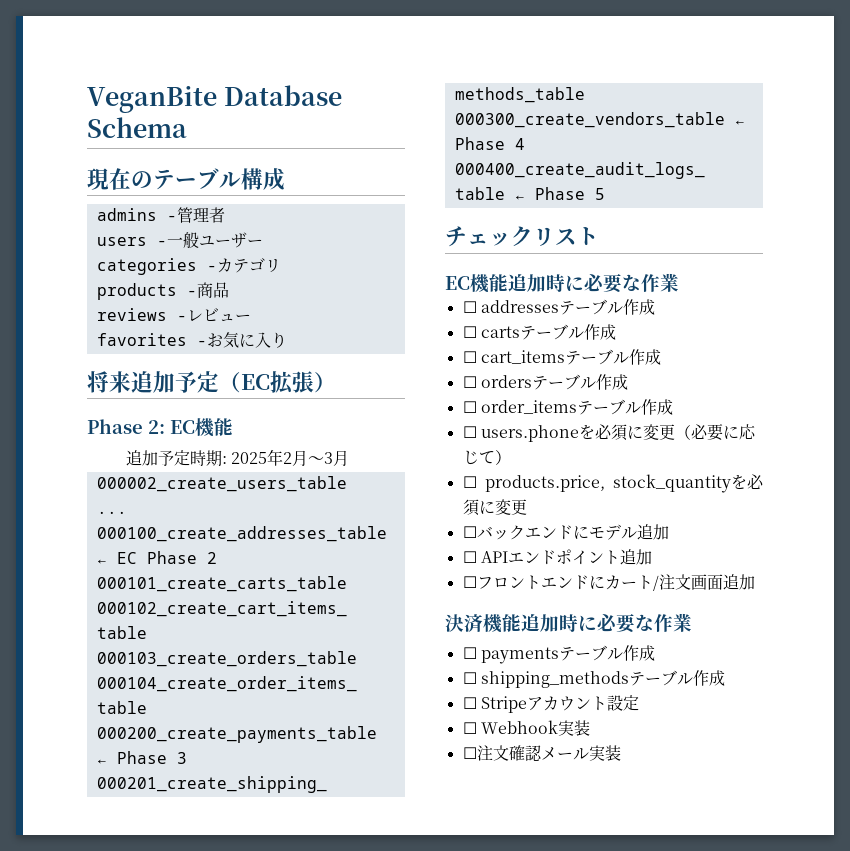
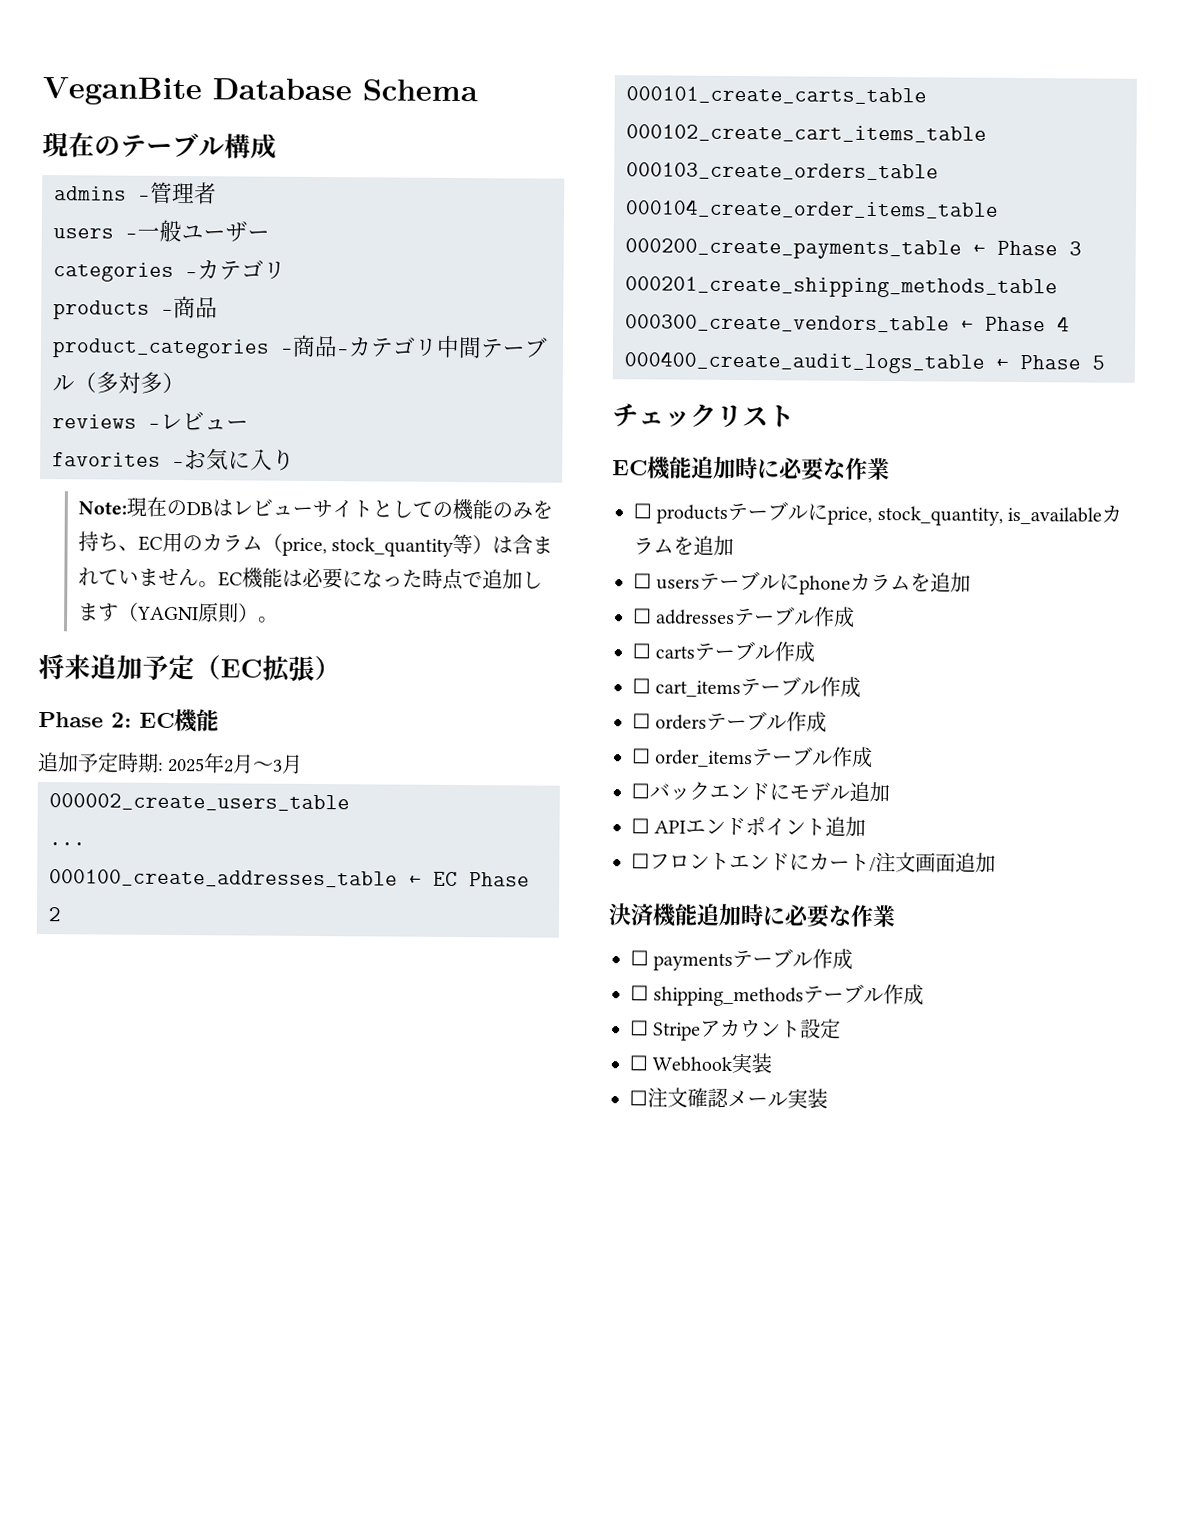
(229, 290) none -> [52,334,548,359] [52,371,185,395] // product_categories -商品-カテゴリ中間テーブル（多対多）
(287, 340) none -> [78,496,554,521] [78,531,554,557] [78,567,544,591] [78,602,280,624] // Note:現在のDBはレビューサイトとしての機能のみを持ち、EC用のカラム（price, stock_quantity等）は含まれていません。EC機能は必要になった時点で追加します（YAGNI原則）。
(679, 282) none -> [633,501,1123,526] [633,535,734,556] [633,571,972,595] // ☐ productsテーブルにprice, stock_quantity, is_availableカラムを追加 // ☐ usersテーブルにphoneカラムを追加
[462,424,756,442] [462,450,511,465] [462,474,764,493] [462,499,527,516] // ☐ users.phoneを必須に変更（必要に応じて） // ☐ products.price, stock_quantityを必須に変更 -> (874, 757) none

